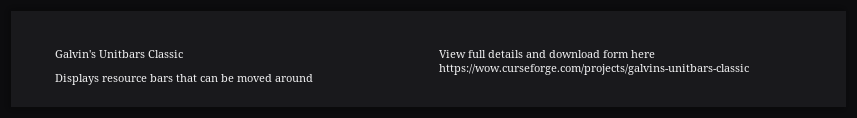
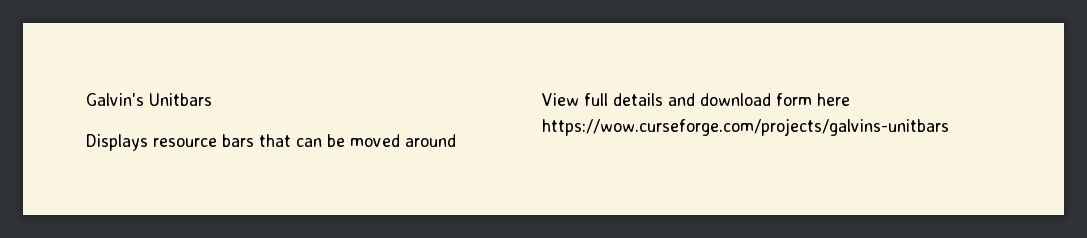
[148,50,183,58] Classic -> (212, 99) none
[439,64,749,75] https://wow.curseforge.com/projects/galvins-unitbars-classic -> [542,118,949,136] https://wow.curseforge.com/projects/galvins-unitbars

